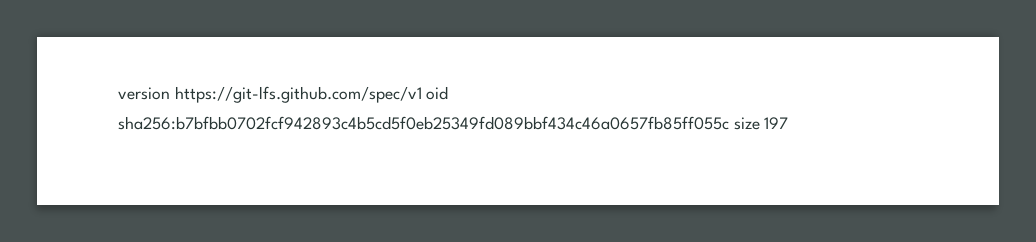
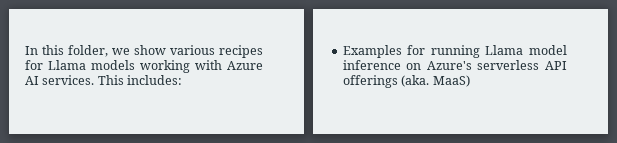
[118,86,449,103] [118,116,789,130] version https://git-lfs.github.com/spec/v1 oid sha256:b7bfbb0702fcf942893c4b5cd5f0eb25349fd089bbf434c46a0657fb85ff055c size 197 -> [25,45,263,58] [25,60,263,73] [25,75,183,85] [342,45,567,58] [342,60,567,70] [342,75,470,88] In this folder, we show various recipes for Llama models working with Azure AI services. This includes: // Examples for running Llama model inference on Azure's serverless API offerings (aka. MaaS)

